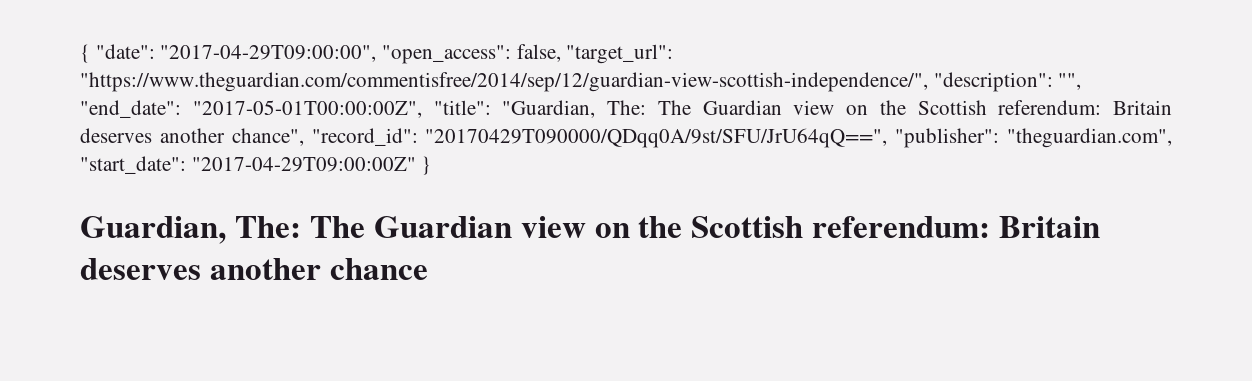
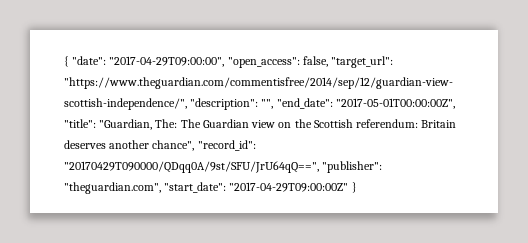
[80,216,1101,244] [80,258,428,280] // Guardian, The: The Guardian view on the Scottish referendum: Britain deserves another chance -> (357, 187) none

